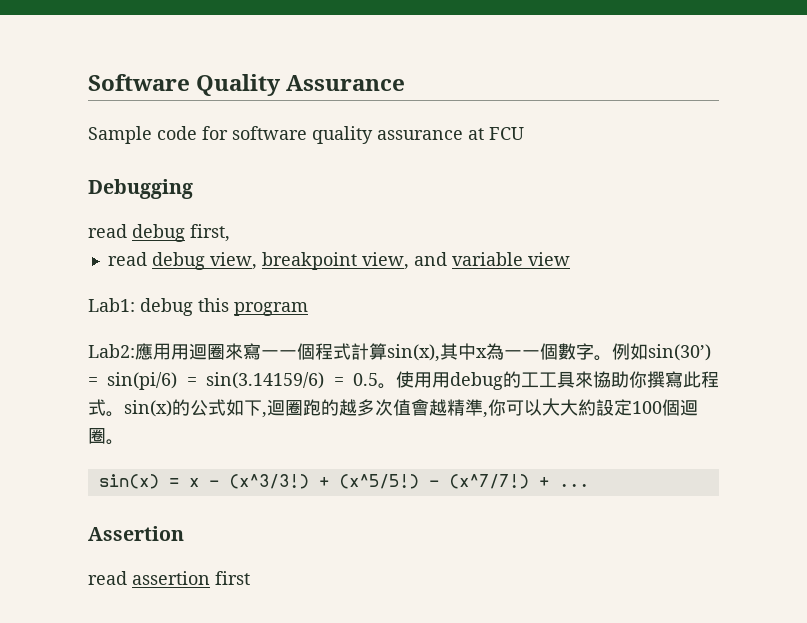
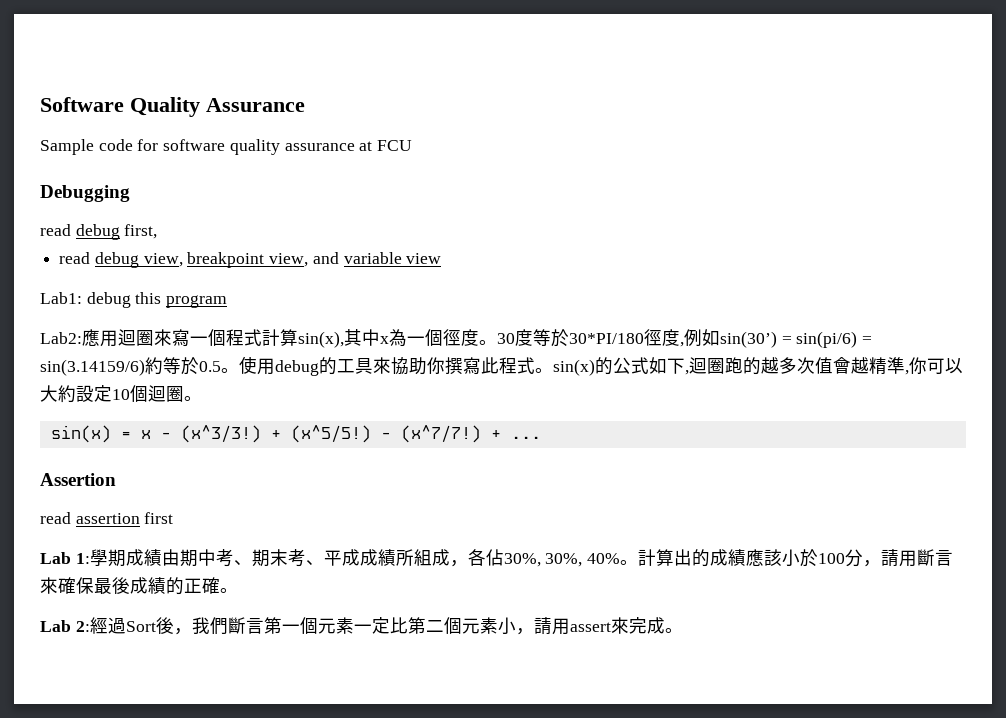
[171,344,189,360] 用 -> (118, 338) none
[279,350,297,358] 一 -> (208, 340) none
[522,343,612,361] 一個數字。 -> [425,329,684,347] 個徑度。30度等於30*PI/180徑度,
[333,377,344,386] = -> [145,357,199,375] 約等於
[432,372,450,388] 用 -> (275, 366) none
[539,372,557,388] 工 -> (355, 366) none
[560,399,662,416] 大約設定100 -> [58,385,130,403] 約設定10
(250, 578) none -> [40,549,954,567] [40,577,238,595] [40,617,683,635] // Lab 1:學期成績由期中考、期末考、平成成績所組成，各佔30%, 30%, 40%。計算出的成績應該小於100分，請用斷言來確保最後成績的正確。 // Lab 2:經過Sort後，我們斷言第一個元素一定比第二個元素小，請用assert來完成。

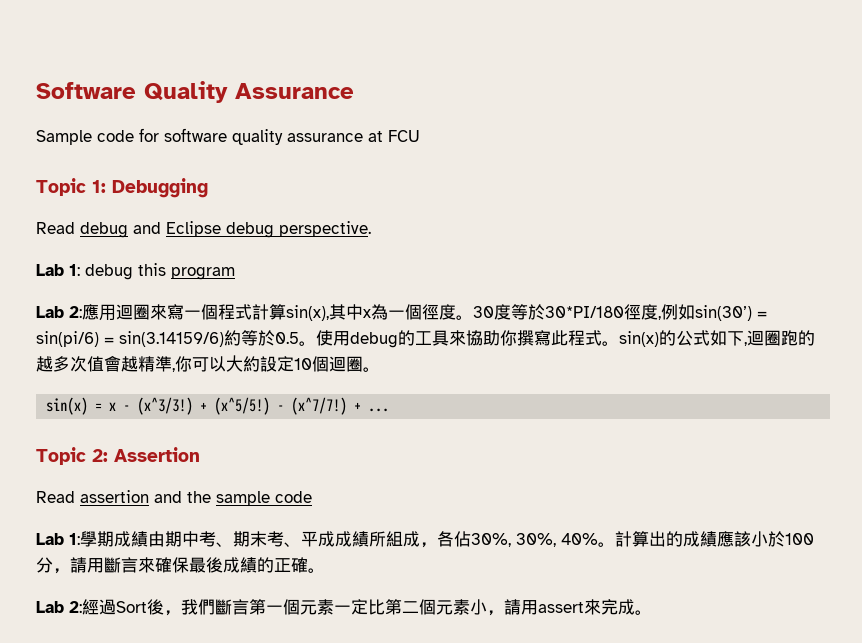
(413, 145) none -> [36,178,106,196] Topic 1:
[40,224,158,240] [59,252,442,268] [40,292,82,304] read debug first, // read debug view, breakpoint view, and variable view // Lab1: -> [36,221,371,238] [36,264,80,276] Read debug and Eclipse debug perspective. // Lab 1:
[40,332,82,344] Lab2: -> [36,306,82,318] Lab 2:
(541, 437) none -> [36,447,108,465] Topic 2:
[40,512,174,524] read assertion first -> [36,490,312,506] Read assertion and the sample code

